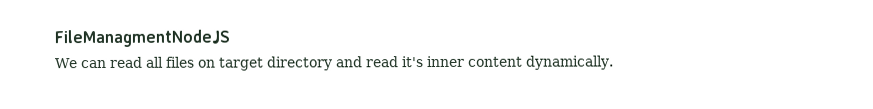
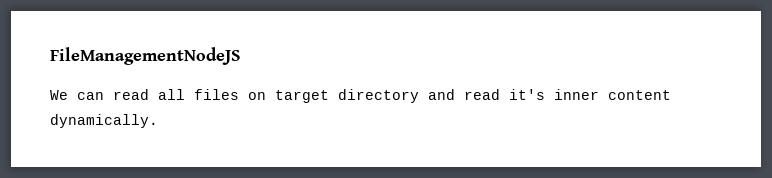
[54,29,230,48] FileManagmentNodeJS -> [50,47,240,65] FileManagementNodeJS

